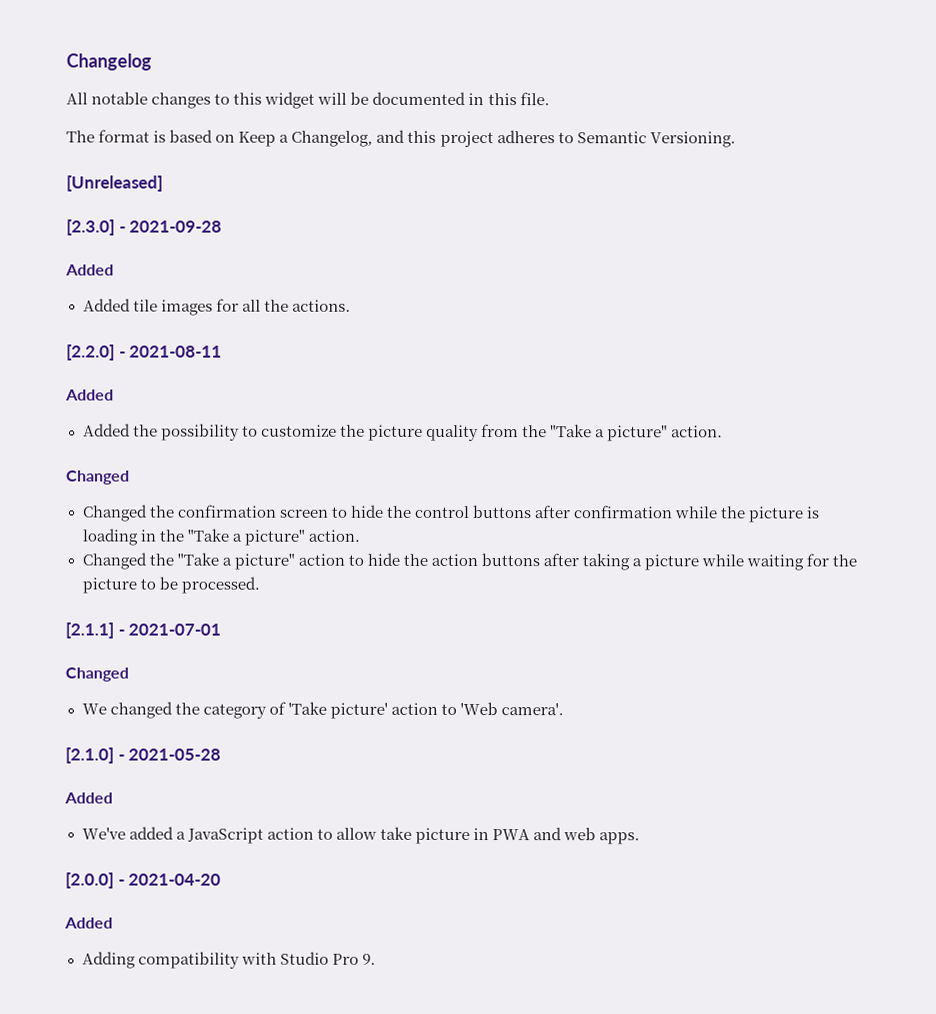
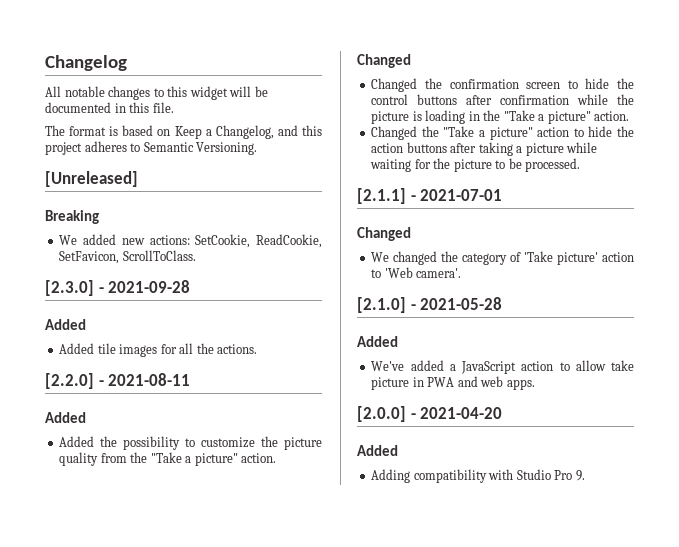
(163, 183) none -> [45,210,99,224] [59,234,322,248] [59,250,196,264] // Breaking // We added new actions: SetCookie, ReadCookie, SetFavicon, ScrollToClass.

